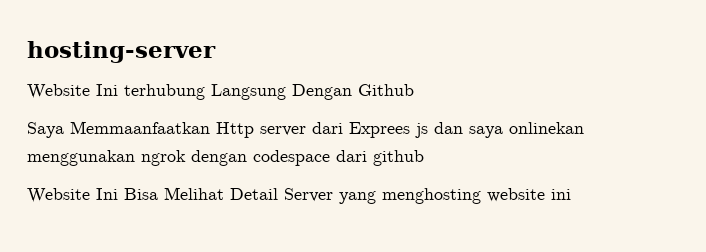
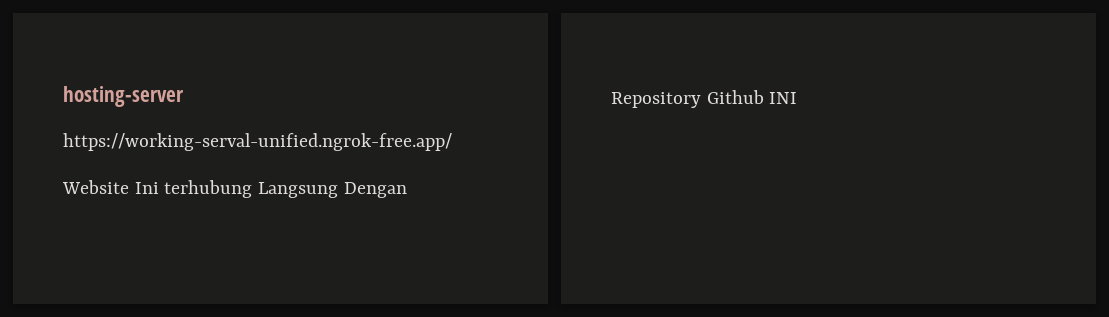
(216, 52) none -> [63,133,452,151] // https://working-serval-unified.ngrok-free.app/
(352, 92) none -> [611,92,701,108] Repository
[27,121,584,138] [27,150,424,166] [27,187,571,204] // Saya Memmaanfaatkan Http server dari Exprees js dan saya onlinekan menggunakan ngrok dengan codespace dari github // Website Ini Bisa Melihat Detail Server yang menghosting website ini -> [769,92,798,104] INI

